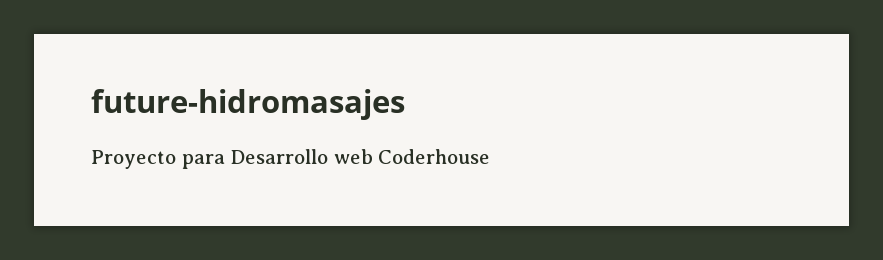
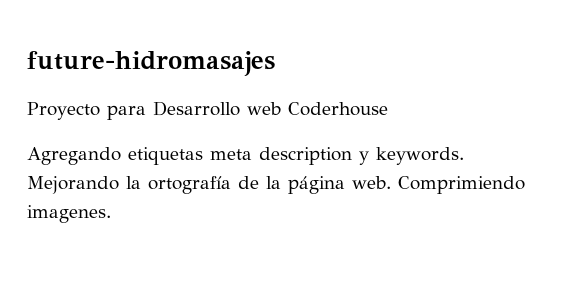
(491, 156) none -> [27,147,464,165] [27,176,525,194] [27,205,111,223] // Agregando etiquetas meta description y keywords. Mejorando la ortografía de la página web. Comprimiendo imagenes.

